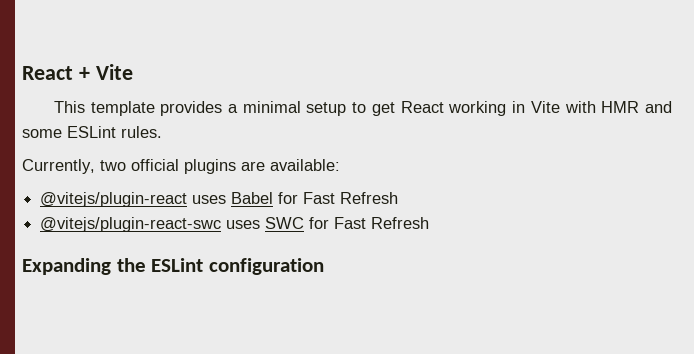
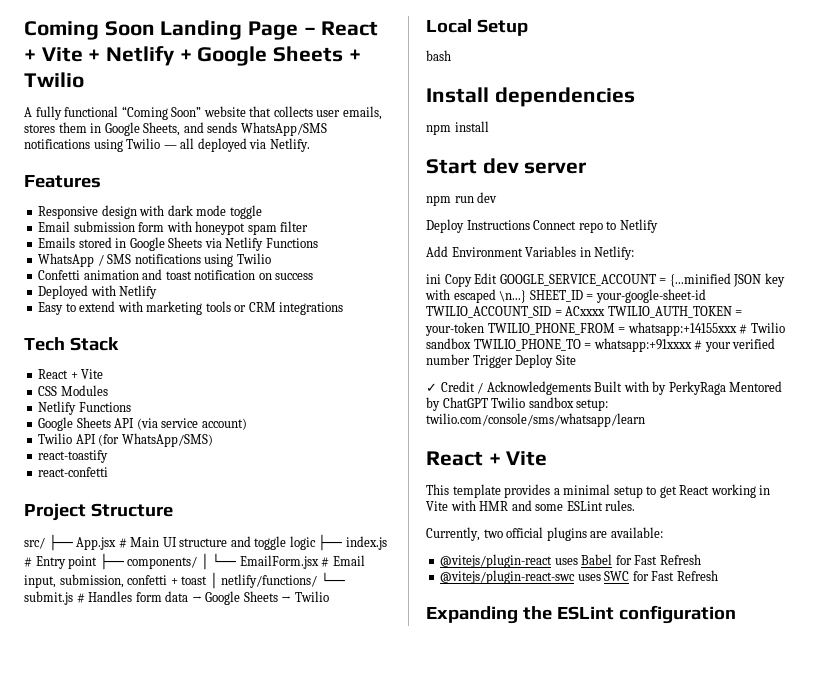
(22, 73) none -> [24,20,379,40] [24,46,361,66] [24,72,84,88] [24,106,382,120] [24,122,327,136] [24,138,310,152] [24,175,101,188] [38,205,262,219] [38,221,309,235] [38,237,318,251] [38,253,271,267] [38,269,314,280] [38,285,158,299] [38,301,344,315] [24,337,119,351] [38,369,104,379] [38,385,108,396] [38,401,131,415] [38,417,247,431] [38,433,213,447] [38,450,109,463] [38,467,109,477] [24,503,173,521] [24,534,387,551] [24,553,365,570] [24,572,345,589] [24,591,329,605] [426,19,528,36] [426,50,451,61] [426,87,635,107] [426,121,489,135] [426,158,587,174] [426,192,498,206] [426,219,658,233] [426,246,635,260] [426,273,785,287] [425,289,706,303] [426,306,743,318] [425,322,785,336] [426,338,776,352] [426,354,576,368] [426,381,783,395] [426,397,609,411] [426,413,645,427] Coming Soon Landing Page – React + Vite + Netlify + Google Sheets + Twilio // A fully functional “Coming Soon” website that collects user emails, stores them in Google Sheets, and sends WhatsApp/SMS notifications using Twilio — all deployed via Netlify. // Features // Responsive design with dark mode toggle // Email submission form with honeypot spam filter // Emails stored in Google Sheets via Netlify Functions // WhatsApp / SMS notifications using Twilio // Confetti animation and toast notification on success // Deployed with Netlify // Easy to extend with marketing tools or CRM integrations // Tech Stack // React + Vite // CSS Modules // Netlify Functions // Google Sheets API (via service account) // Twilio API (for WhatsApp/SMS) // react-toastify // react-confetti // Project Structure // src/ ├── App.jsx # Main UI structure and toggle logic ├── index.js # Entry point ├── components/ │ └── EmailForm.jsx # Email input, submission, confetti + toast │ netlify/functions/ └── submit.js # Handles form data → Google Sheets → Twilio // Local Setup // bash // Install dependencies // npm install // Start dev server // npm run dev // Deploy Instructions Connect repo to Netlify // Add Environment Variables in Netlify: // ini Copy Edit GOOGLE_SERVICE_ACCOUNT = {...minified JSON key with escaped \n...} SHEET_ID = your-google-sheet-id TWILIO_ACCOUNT_SID = ACxxxx TWILIO_AUTH_TOKEN = your-token TWILIO_PHONE_FROM = whatsapp:+14155xxx # Twilio sandbox TWILIO_PHONE_TO = whatsapp:+91xxxx # your verified number Trigger Deploy Site // ✓ Credit / Acknowledgements Built with by PerkyRaga Mentored by ChatGPT Twilio sandbox setup: twilio.com/console/sms/whatsapp/learn //

